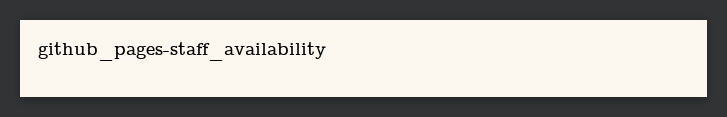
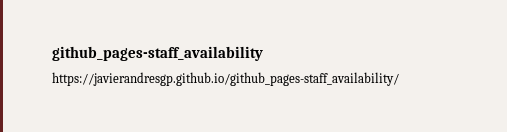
(326, 51) none -> [52,72,399,86] // https://javierandresgp.github.io/github_pages-staff_availability/

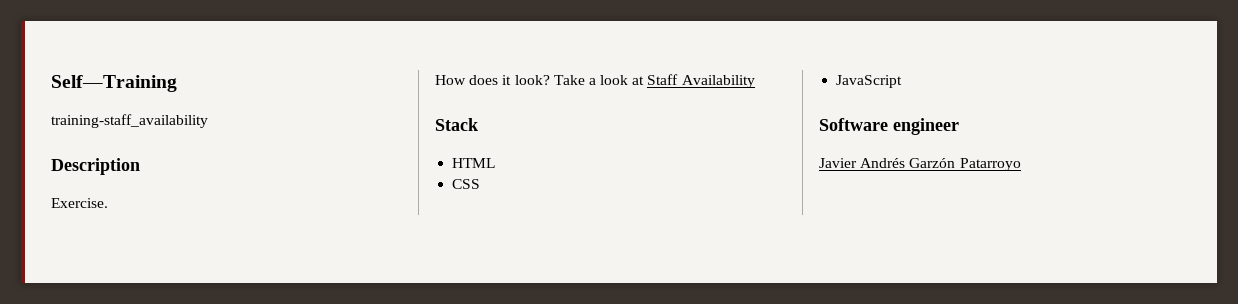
[52,46,263,61] [52,72,399,86] github_pages-staff_availability // https://javierandresgp.github.io/github_pages-staff_availability/ -> [51,75,177,92] [51,114,208,128] [51,158,140,175] [51,198,108,208] [435,74,755,88] [435,118,478,131] [452,158,496,168] [452,179,481,189] [836,75,903,88] [819,118,959,135] [819,158,1021,171] Self―Training // training-staff_availability // Description // Exercise. // How does it look? Take a look at Staff Availability // Stack // HTML // CSS // JavaScript // Software engineer // Javier Andrés Garzón Patarroyo

